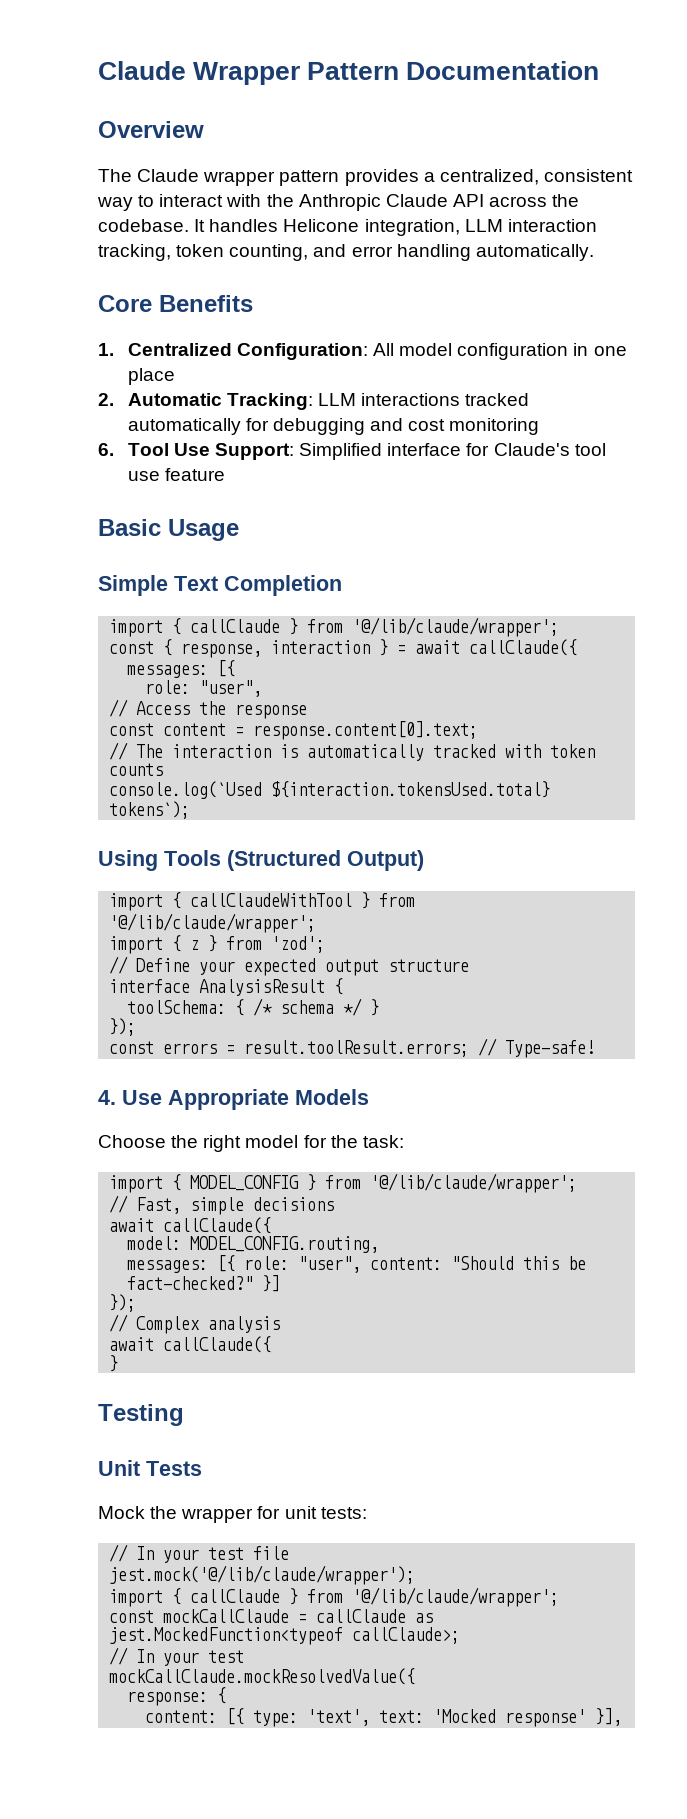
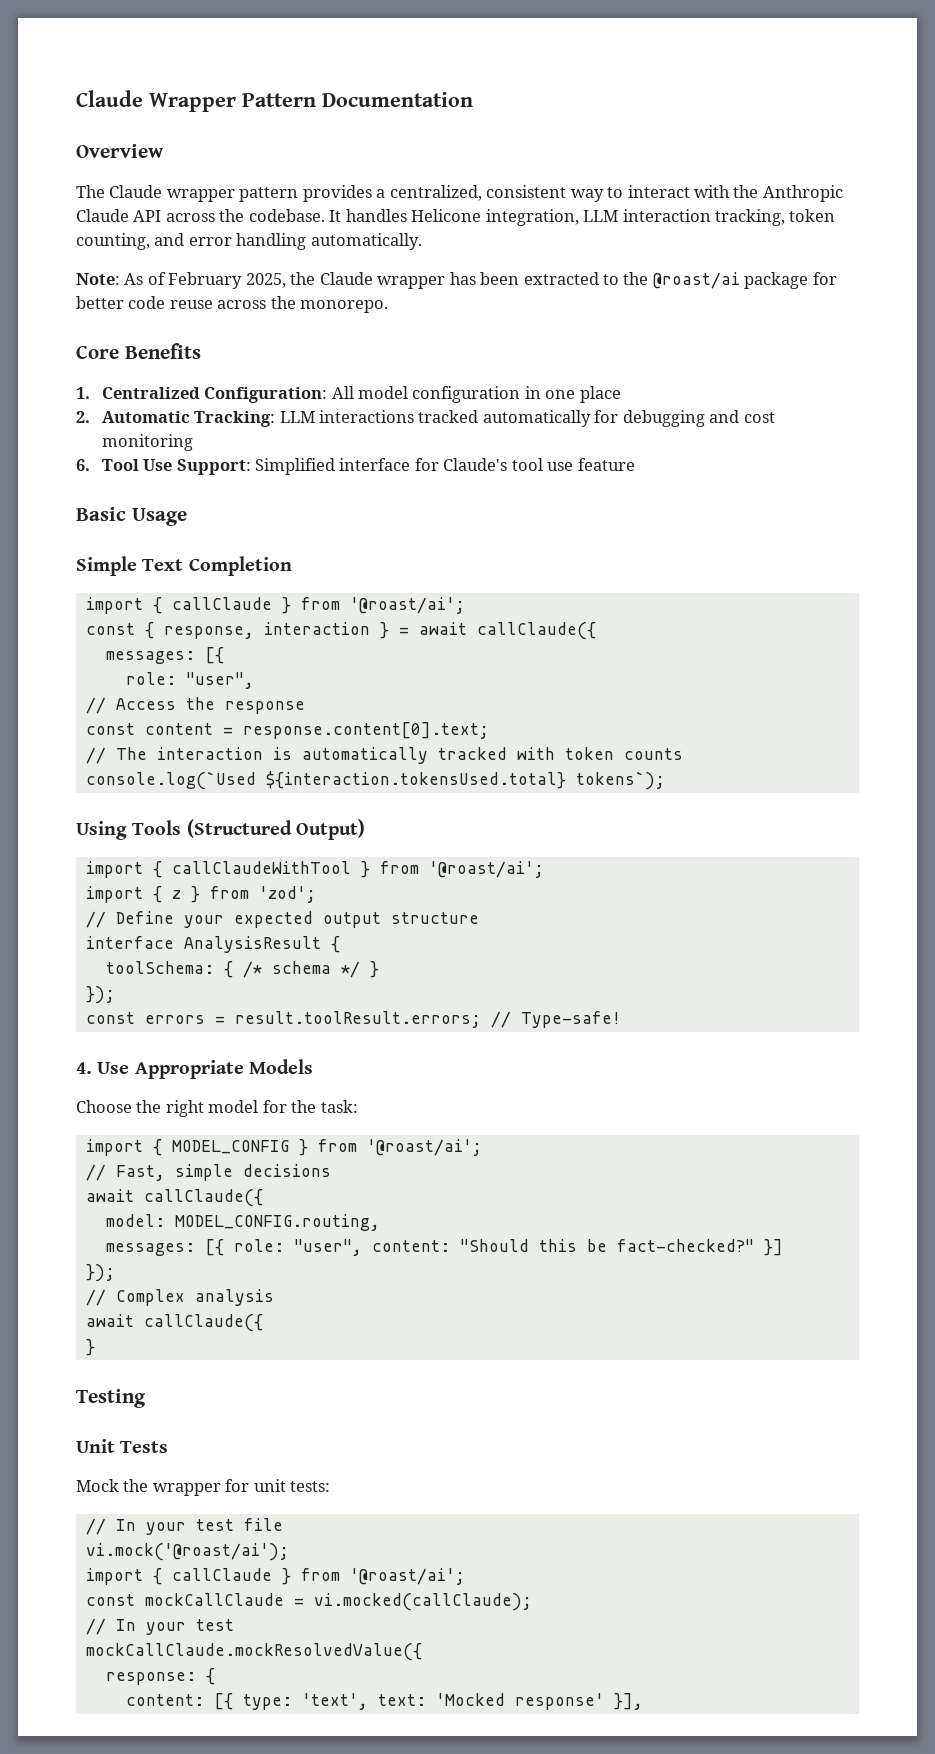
(594, 252) none -> [76,272,837,289] [76,296,389,313] // Note: As of February 2025, the Claude wrapper has been extracted to the @roast/ai package for better code reuse across the monorepo.
[352,617,560,637] '@/lib/claude/wrapper'; -> [349,597,465,614] '@roast/ai';
[109,913,317,933] '@/lib/claude/wrapper'; -> [428,861,544,878] '@roast/ai';
[370,1173,578,1193] '@/lib/claude/wrapper'; -> [366,1139,482,1156] '@roast/ai';
[109,1565,416,1585] [109,1587,560,1607] jest.mock('@/lib/claude/wrapper'); // import { callClaude } from '@/lib/claude/wrapper'; -> [85,1543,289,1561] [85,1568,465,1585] vi.mock('@roast/ai'); // import { callClaude } from '@roast/ai';
[316,1609,434,1623] [109,1627,461,1645] callClaude as jest.MockedFunction<typeof callClaude>; -> [313,1593,532,1611] vi.mocked(callClaude);

